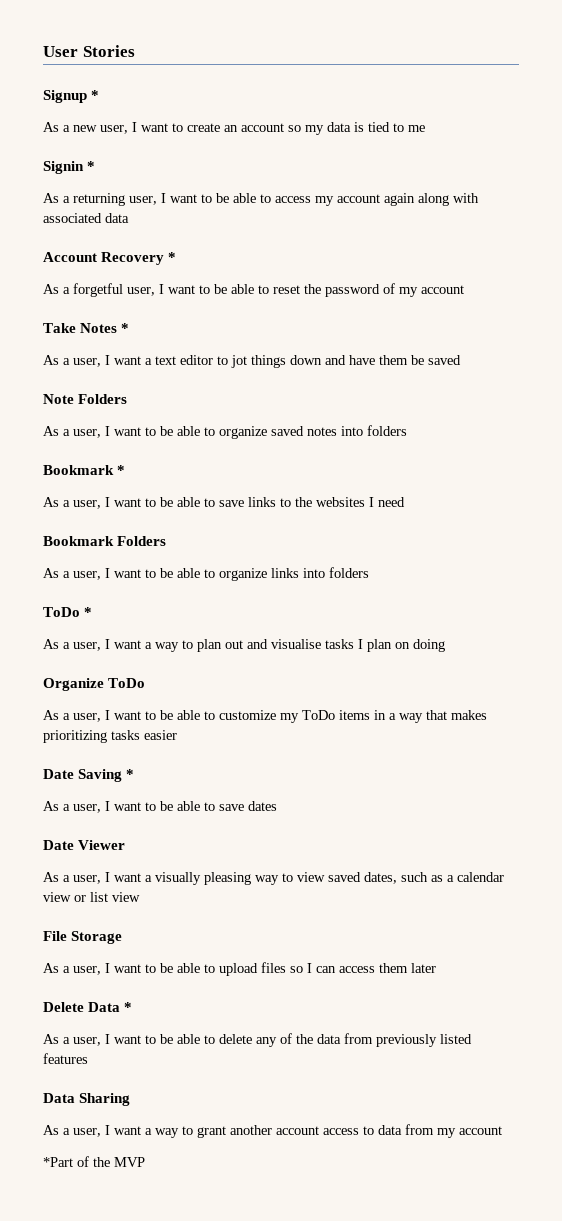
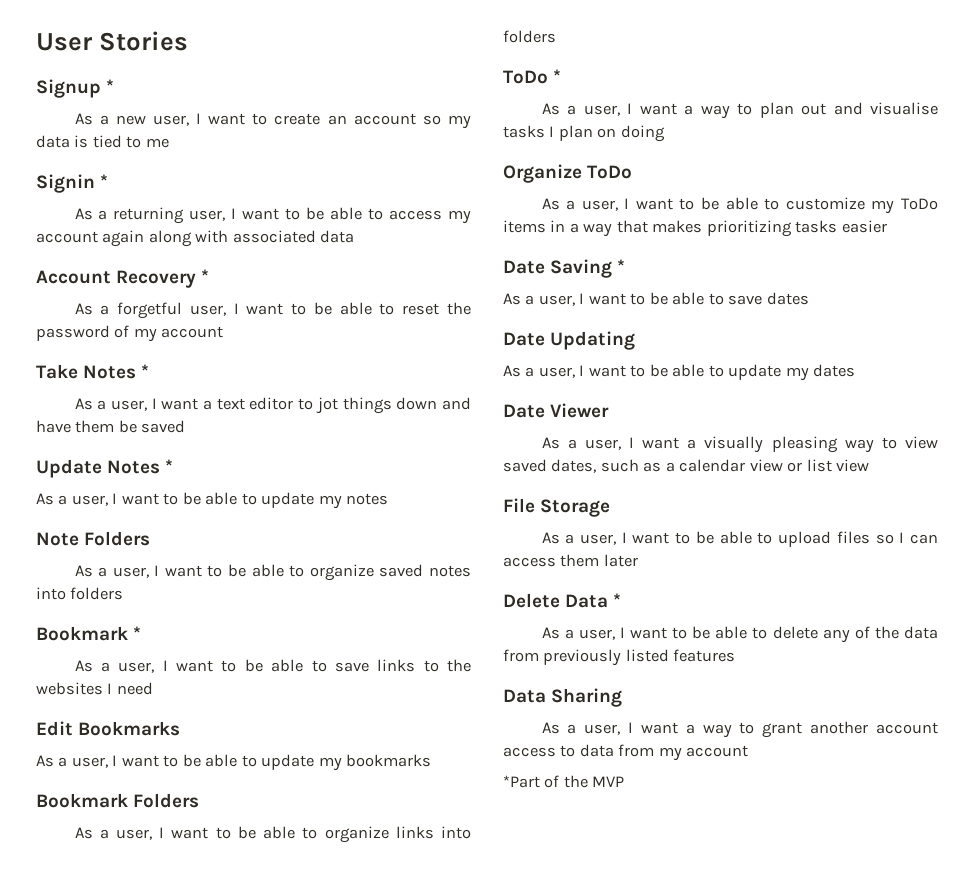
(461, 360) none -> [36,459,174,478] [36,492,389,509] // Update Notes * // As a user, I want to be able to update my notes
(405, 502) none -> [36,721,181,736] [36,754,432,771] // Edit Bookmarks // As a user, I want to be able to update my bookmarks
(277, 806) none -> [503,331,636,350] [503,364,856,381] // Date Updating // As a user, I want to be able to update my dates

